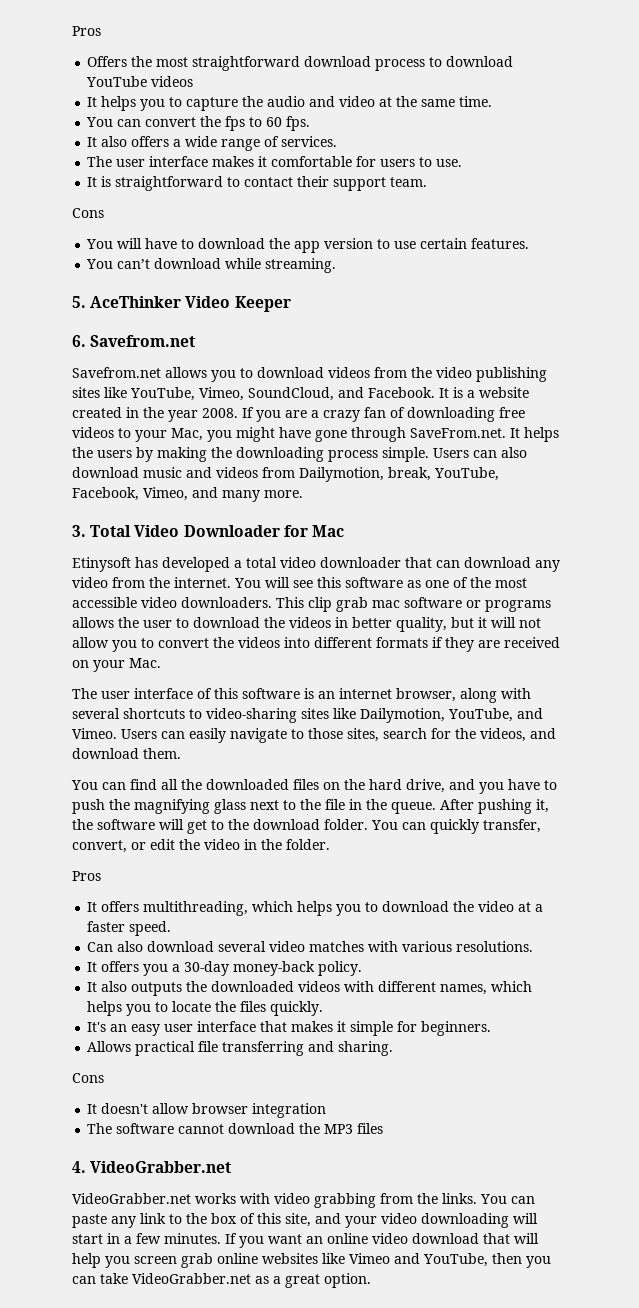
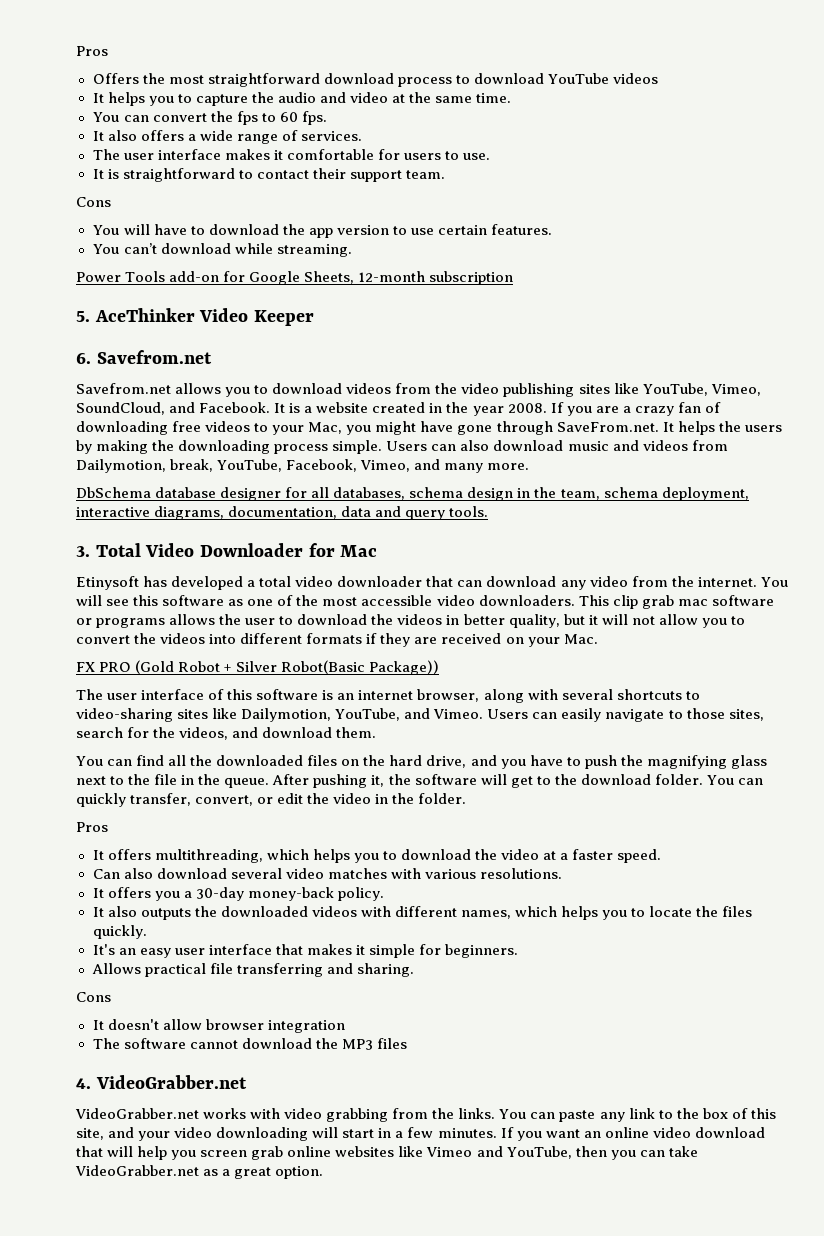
(337, 265) none -> [76,271,514,285] // Power Tools add-on for Google Sheets, 12-month subscription
(303, 494) none -> [76,487,749,501] [76,506,489,520] // DbSchema database designer for all databases, schema design in the team, schema deployment, interactive diagrams, documentation, data and query tools.
(161, 663) none -> [76,660,440,675] // FX PRO (Gold Robot + Silver Robot(Basic Package))

